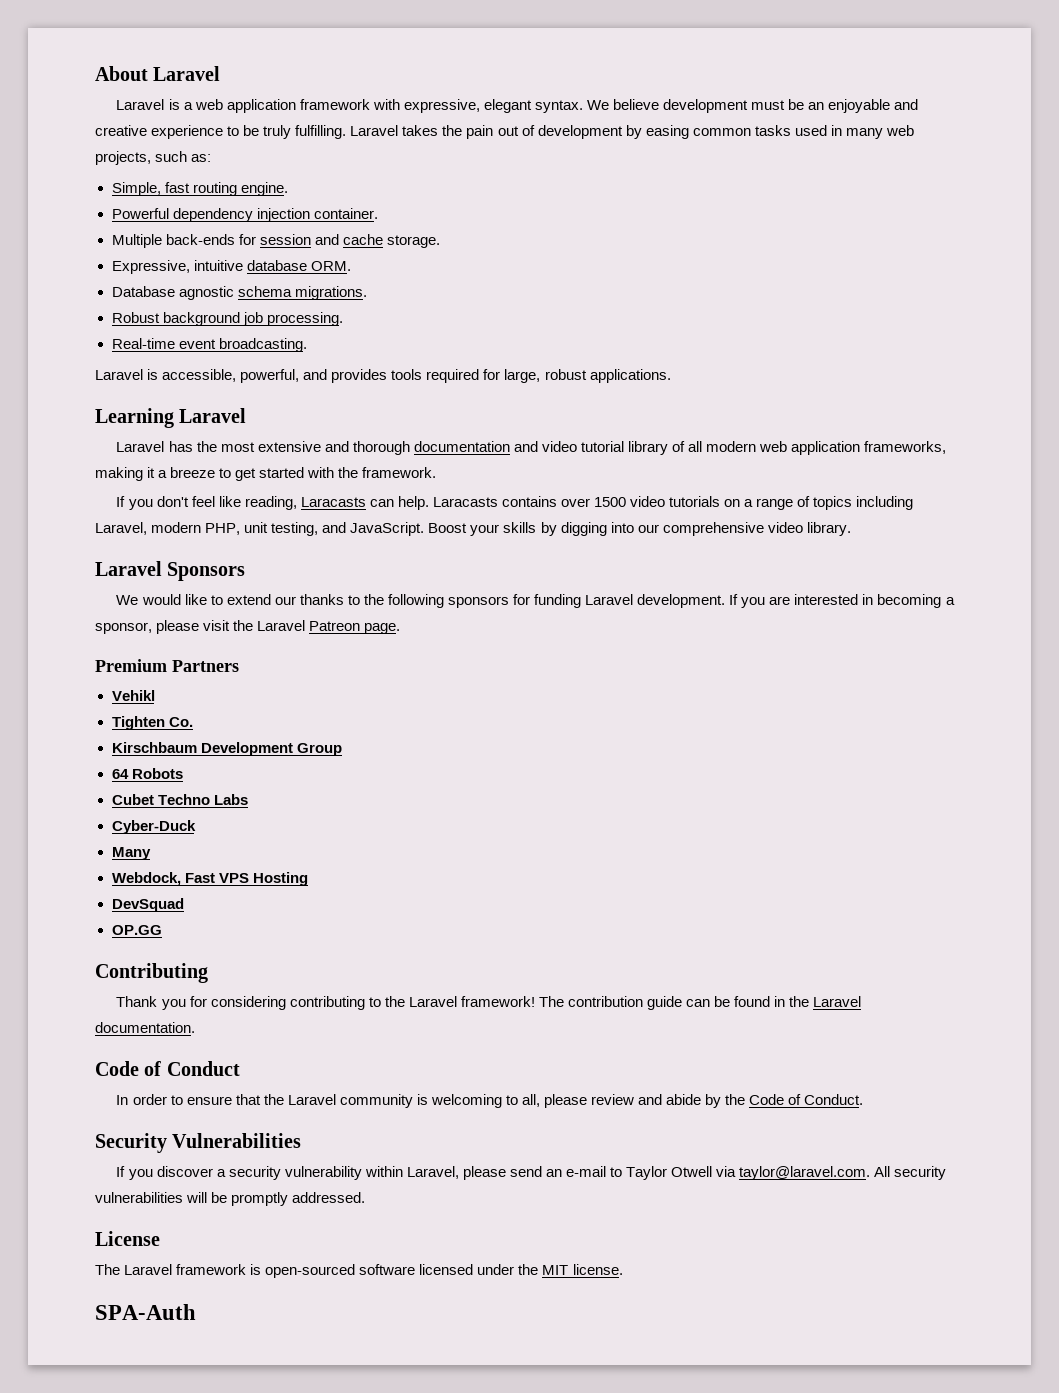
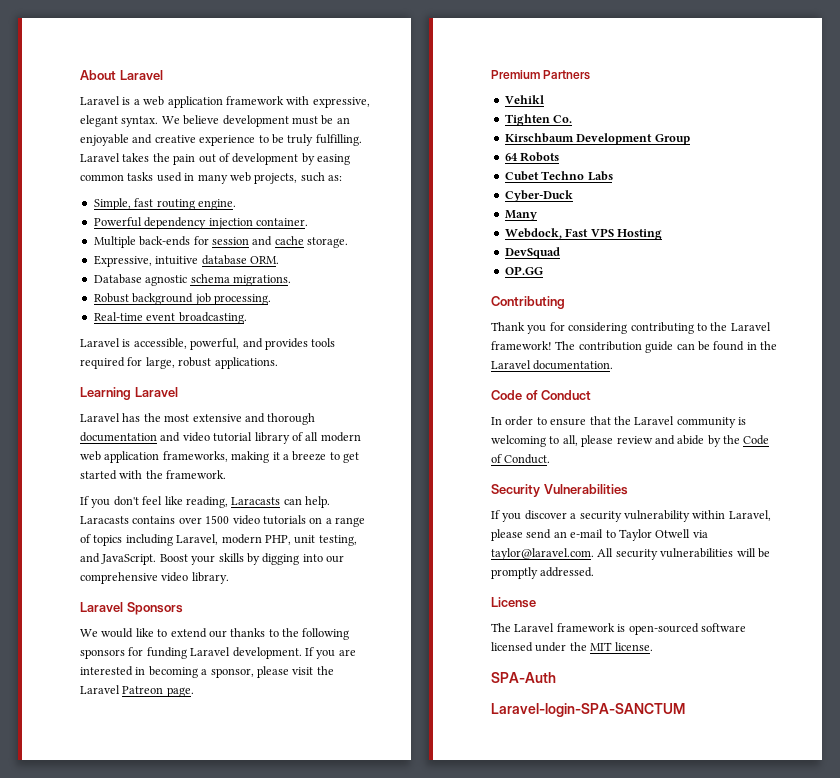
(196, 1312) none -> [491,703,685,717] // Laravel-login-SPA-SANCTUM

